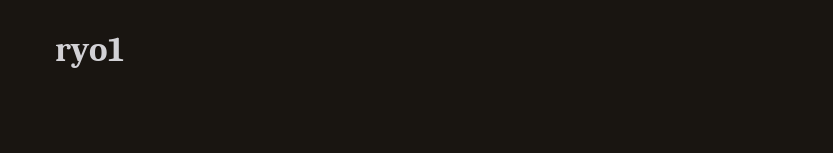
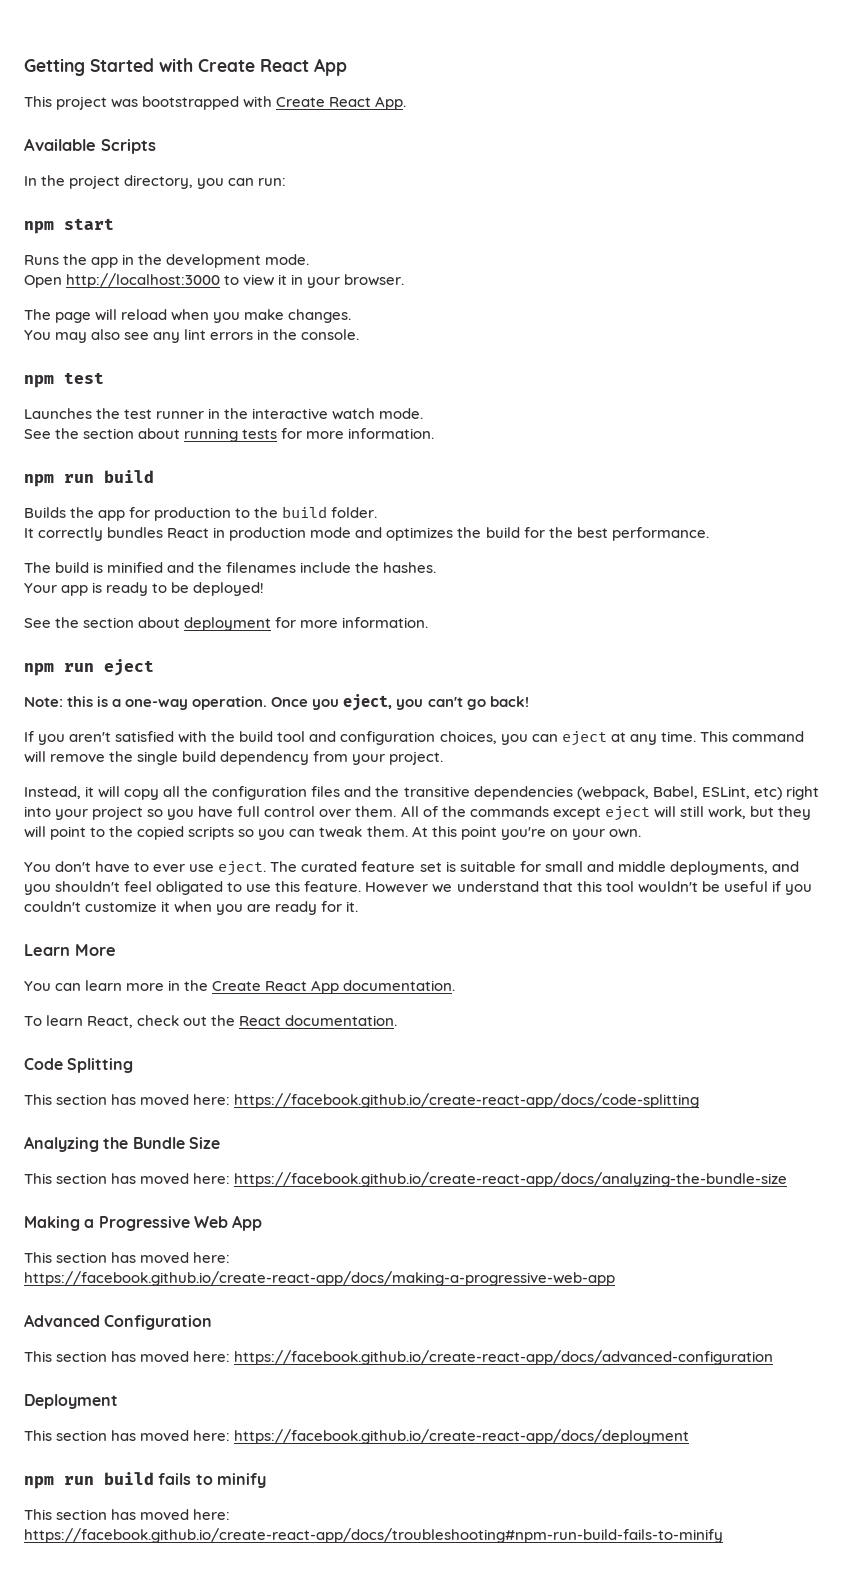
[55,37,124,68] ryo1 -> [24,58,347,76] [24,96,407,110] [24,138,156,154] [24,175,287,189] [24,218,114,234] [24,254,310,268] [24,273,405,288] [24,309,352,323] [24,329,360,343] [24,372,104,388] [24,408,424,420] [24,428,435,442] [24,470,154,487] [24,506,378,521] [24,527,709,541] [24,562,437,573] [24,582,265,596] [24,617,429,631] [24,659,154,676] [24,694,529,711] [24,731,804,746] [24,751,444,765] [24,786,819,800] [24,806,811,821] [24,826,641,840] [24,861,799,876] [24,881,812,895] [24,901,359,915] [24,944,116,956] [24,980,456,994] [24,1015,398,1028] [24,1058,134,1073] [24,1093,700,1108] [24,1136,220,1152] [24,1172,788,1187] [24,1215,263,1231] [24,1252,231,1263] [24,1271,615,1286] [24,1314,213,1330] [24,1350,774,1365] [24,1394,118,1409] [24,1429,690,1444] [24,1472,266,1489] [24,1509,231,1520] [24,1528,723,1543] Getting Started with Create React App // This project was bootstrapped with Create React App. // Available Scripts // In the project directory, you can run: // npm start // Runs the app in the development mode. // Open http://localhost:3000 to view it in your browser. // The page will reload when you make changes. // You may also see any lint errors in the console. // npm test // Launches the test runner in the interactive watch mode. // See the section about running tests for more information. // npm run build // Builds the app for production to the build folder. // It correctly bundles React in production mode and optimizes the build for the best performance. // The build is minified and the filenames include the hashes. // Your app is ready to be deployed! // See the section about deployment for more information. // npm run eject // Note: this is a one-way operation. Once you eject, you can't go back! // If you aren't satisfied with the build tool and configuration choices, you can eject at any time. This command will remove the single build dependency from your project. // Instead, it will copy all the configuration files and the transitive dependencies (webpack, Babel, ESLint, etc) right into your project so you have full control over them. All of the commands except eject will still work, but they will point to the copied scripts so you can tweak them. At this point you're on your own. // You don't have to ever use eject. The curated feature set is suitable for small and middle deployments, and you shouldn't feel obligated to use this feature. However we understand that this tool wouldn't be useful if you couldn't customize it when you are ready for it. // Learn More // You can learn more in the Create React App documentation. // To learn React, check out the React documentation. // Code Splitting // This section has moved here: https://facebook.github.io/create-react-app/docs/code-splitting // Analyzing the Bundle Size // This section has moved here: https://facebook.github.io/create-react-app/docs/analyzing-the-bundle-size // Making a Progressive Web App // This section has moved here: https://facebook.github.io/create-react-app/docs/making-a-progressive-web-app // Advanced Configuration // This section has moved here: https://facebook.github.io/create-react-app/docs/advanced-configuration // Deployment // This section has moved here: https://facebook.github.io/create-react-app/docs/deployment // npm run build fails to minify // This section has moved here: https://facebook.github.io/create-react-app/docs/troubleshooting#npm-run-build-fails-to-minify

